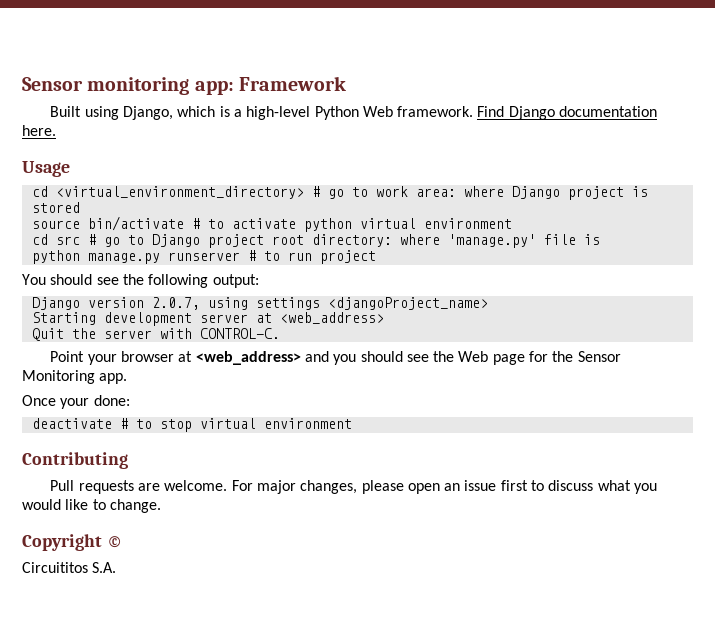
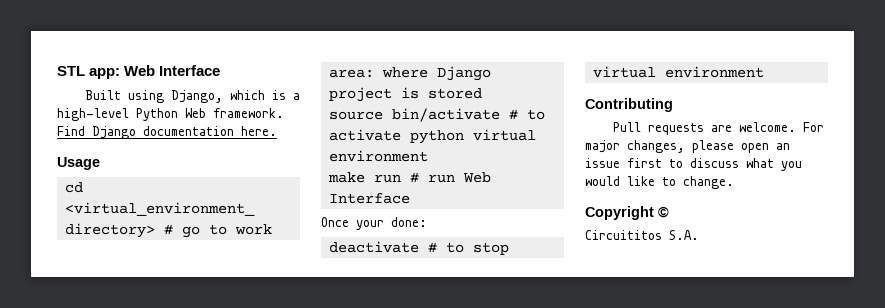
[22,76,346,95] Sensor monitoring app: Framework -> [57,65,221,79] STL app: Web Interface
[31,234,600,248] [31,250,376,264] [22,274,259,288] [31,297,488,310] [31,312,384,326] [31,328,280,341] [50,351,621,365] [22,370,128,384] cd src # go to Django project root directory: where 'manage.py' file is // python manage.py runserver # to run project // You should see the following output: // Django version 2.0.7, using settings <djangoProject_name> // Starting development server at <web_address> // Quit the server with CONTROL-C. // Point your browser at <web_address> and you should see the Web page for the Sensor Monitoring app. -> [327,172,491,183] [328,193,410,204] make run # run Web Interface

